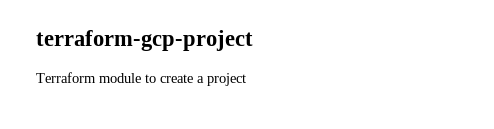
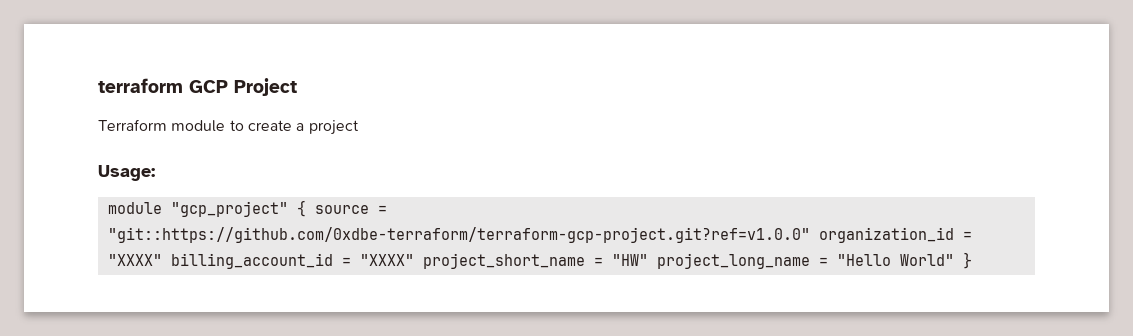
[36,30,253,51] terraform-gcp-project -> [98,78,297,96] terraform GCP Project
(246, 79) none -> [98,165,155,181] [107,200,387,217] [107,227,972,243] [107,252,972,269] // Usage: // module "gcp_project" { source = "git::https://github.com/0xdbe-terraform/terraform-gcp-project.git?ref=v1.0.0" organization_id = "XXXX" billing_account_id = "XXXX" project_short_name = "HW" project_long_name = "Hello World" }

